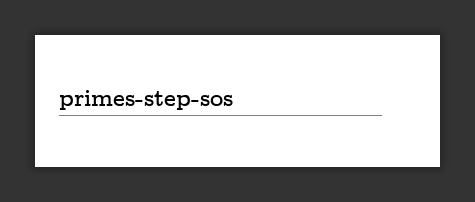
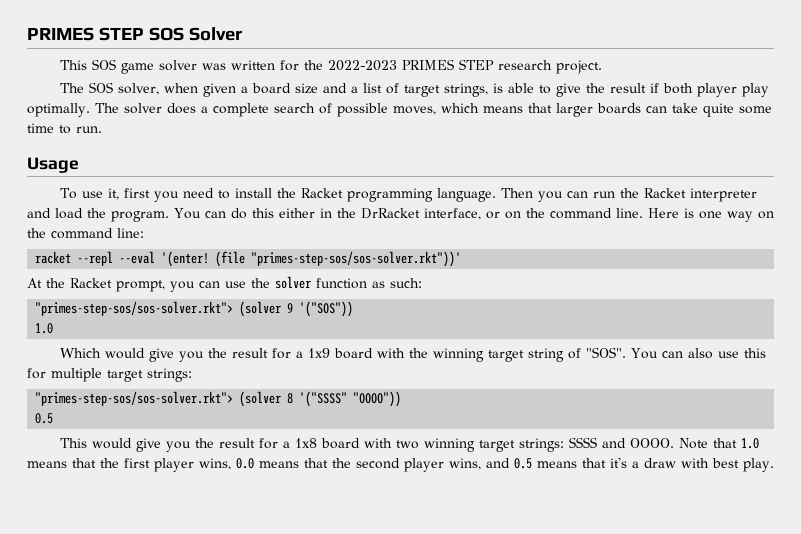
[59,90,233,110] primes-step-sos -> [27,27,243,41] [59,59,602,74] [59,82,769,97] [27,103,772,117] [27,123,102,134] [27,157,79,173] [59,188,757,202] [27,208,774,222] [27,228,144,239] [35,251,462,267] [27,276,422,292] [35,301,354,317] [35,323,54,334] [59,347,766,362] [27,368,192,382] [35,391,402,407] [35,413,54,424] [59,437,759,452] [27,457,774,472] PRIMES STEP SOS Solver // This SOS game solver was written for the 2022-2023 PRIMES STEP research project. // The SOS solver, when given a board size and a list of target strings, is able to give the result if both player play optimally. The solver does a complete search of possible moves, which means that larger boards can take quite some time to run. // Usage // To use it, first you need to install the Racket programming language. Then you can run the Racket interpreter and load the program. You can do this either in the DrRacket interface, or on the command line. Here is one way on the command line: // racket --repl --eval '(enter! (file "primes-step-sos/sos-solver.rkt"))' // At the Racket prompt, you can use the solver function as such: // "primes-step-sos/sos-solver.rkt"> (solver 9 '("SOS")) // 1.0 // Which would give you the result for a 1x9 board with the winning target string of "SOS". You can also use this for multiple target strings: // "primes-step-sos/sos-solver.rkt"> (solver 8 '("SSSS" "OOOO")) // 0.5 // This would give you the result for a 1x8 board with two winning target strings: SSSS and OOOO. Note that 1.0 means that the first player wins, 0.0 means that the second player wins, and 0.5 means that it's a draw with best play.

